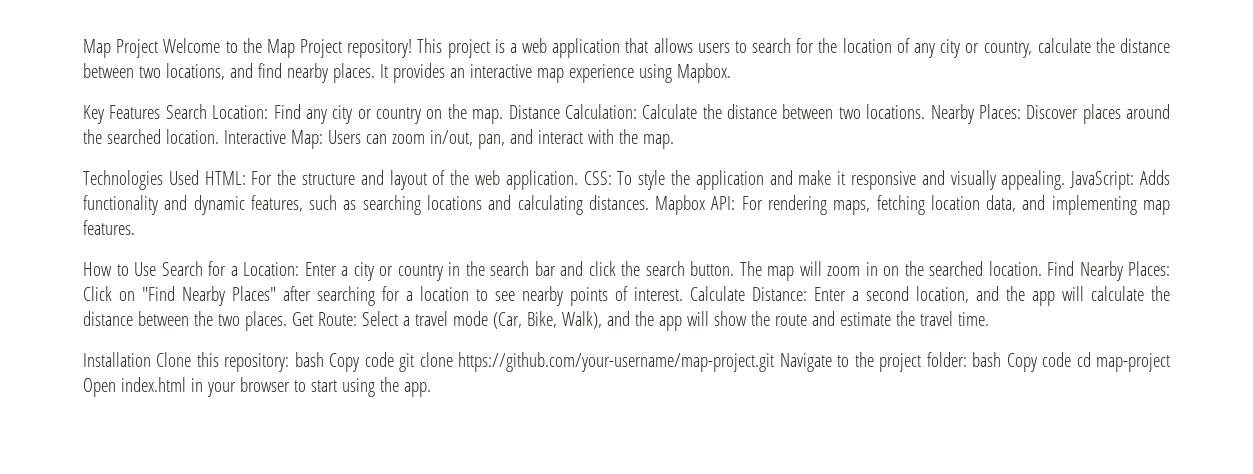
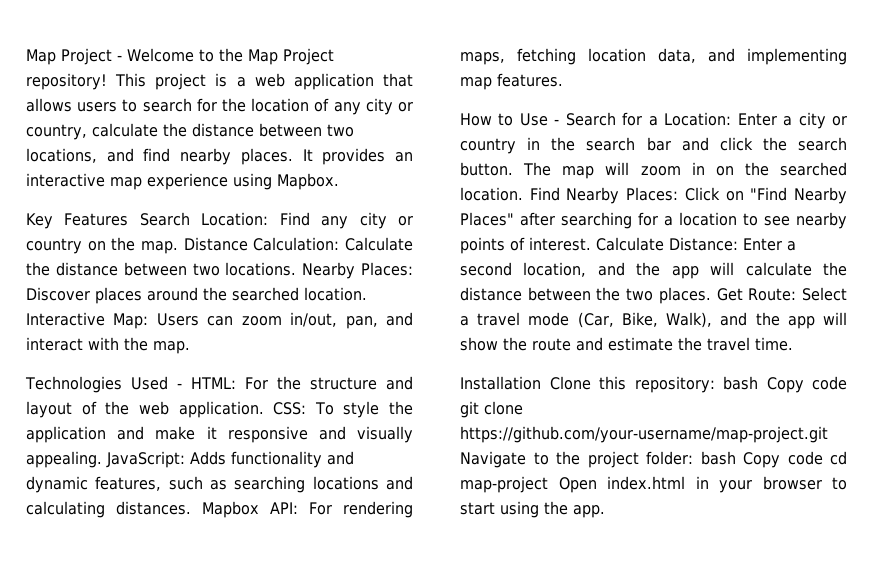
[83,39,159,58] Map Project -> [26,48,122,65] Map Project -
(199, 177) none -> [176,383,182,389] -
(156, 269) none -> [554,119,560,125] -

